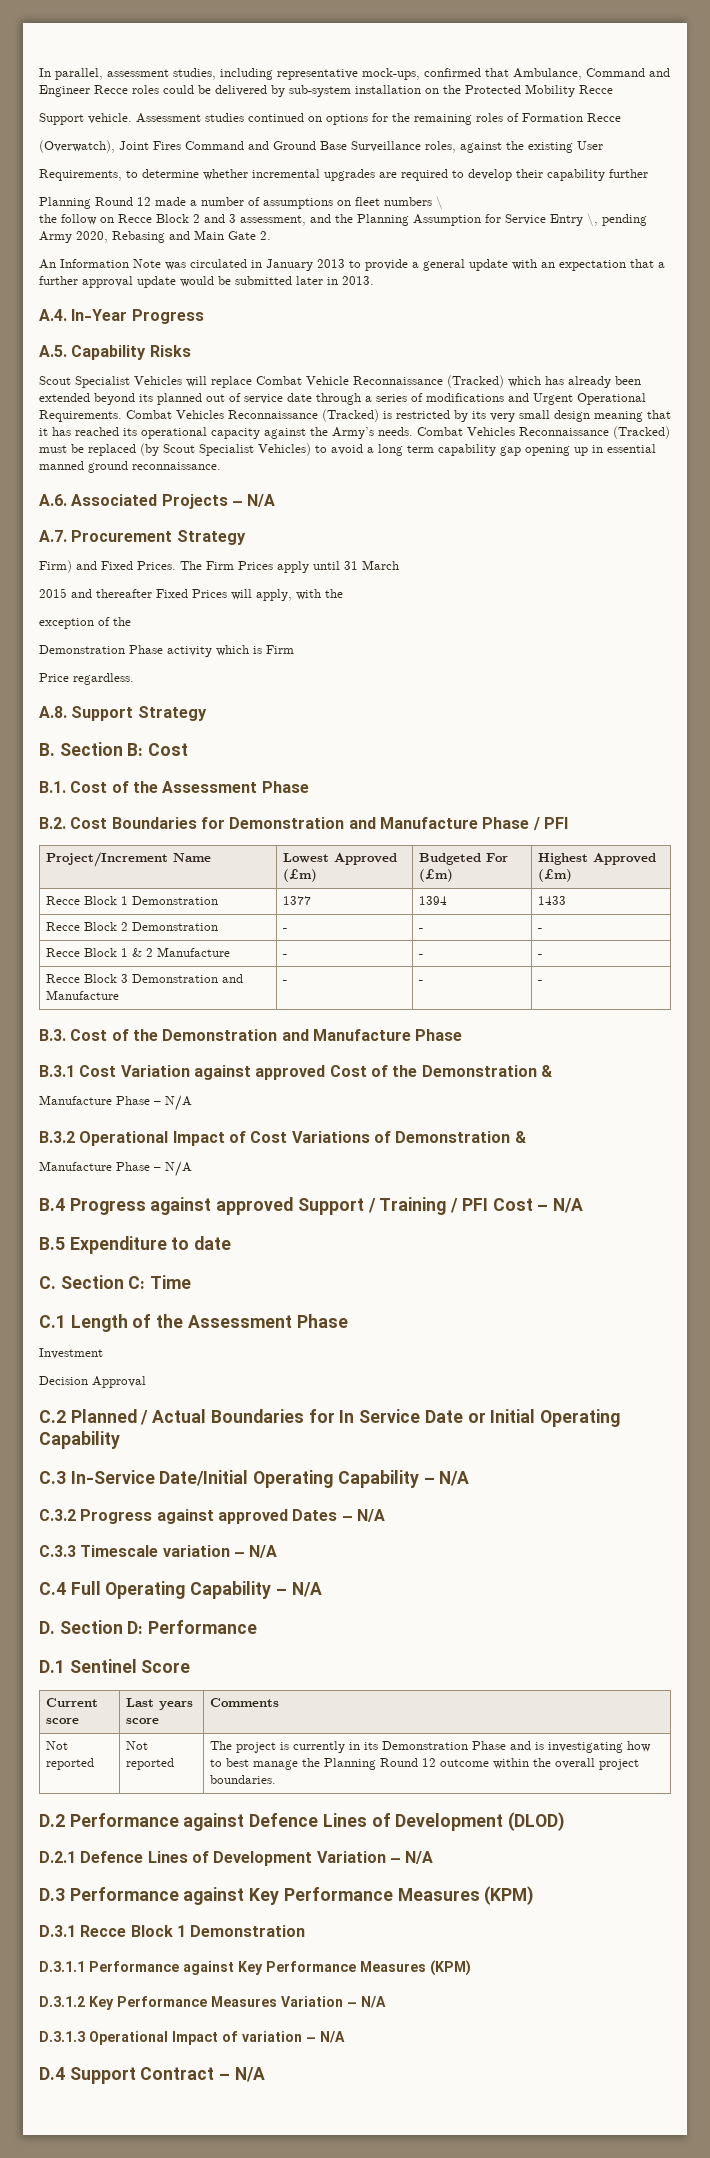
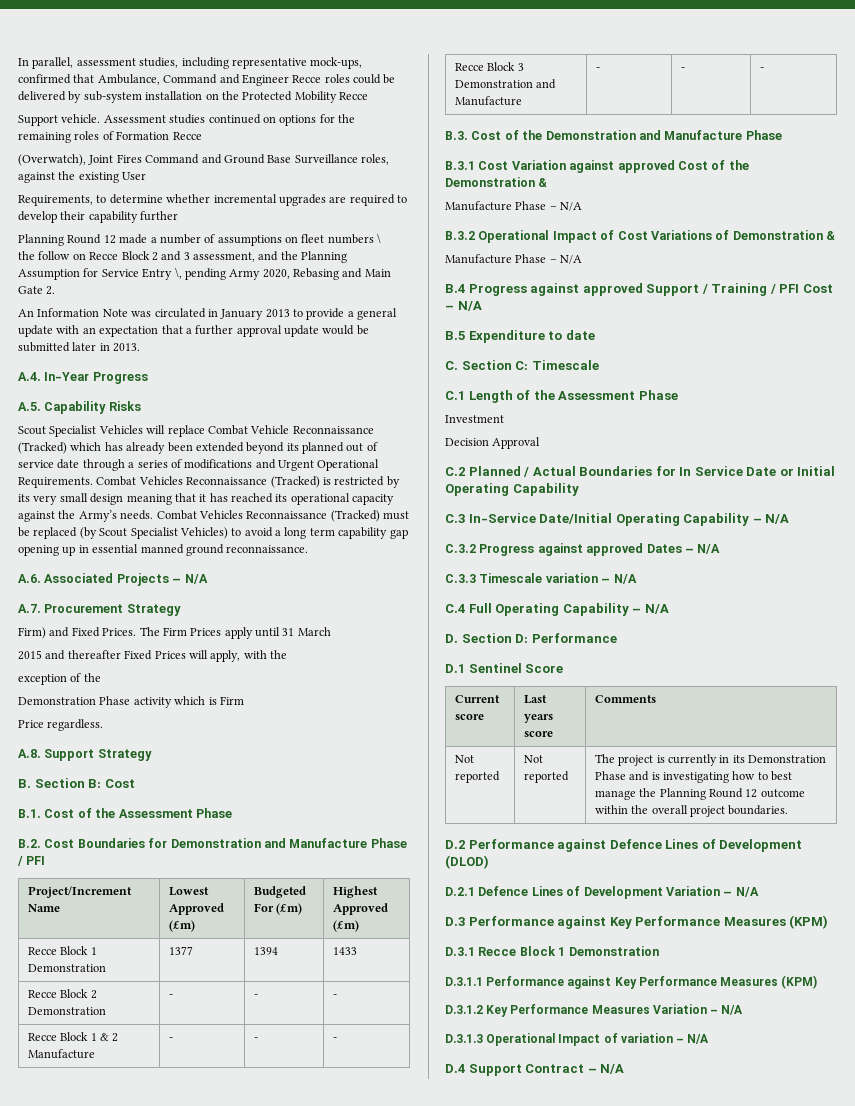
[150,1275,192,1289] Time -> [531,360,599,370] Timescale

